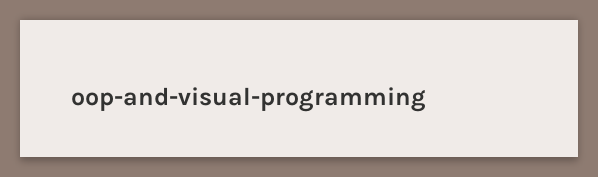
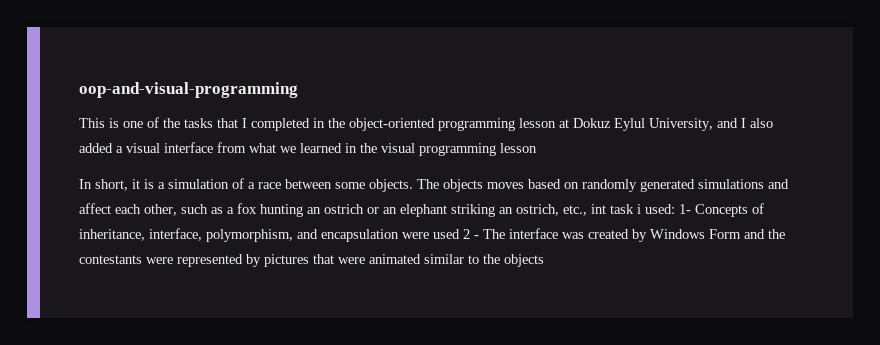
(426, 99) none -> [79,117,773,131] [79,142,537,156] [79,178,789,192] [79,203,764,217] [79,228,785,242] [79,254,544,267] // This is one of the tasks that I completed in the object-oriented programming lesson at Dokuz Eylul University, and I also added a visual interface from what we learned in the visual programming lesson // In short, it is a simulation of a race between some objects. The objects moves based on randomly generated simulations and affect each other, such as a fox hunting an ostrich or an elephant striking an ostrich, etc., int task i used: 1- Concepts of inheritance, interface, polymorphism, and encapsulation were used 2 - The interface was created by Windows Form and the contestants were represented by pictures that were animated similar to the objects

